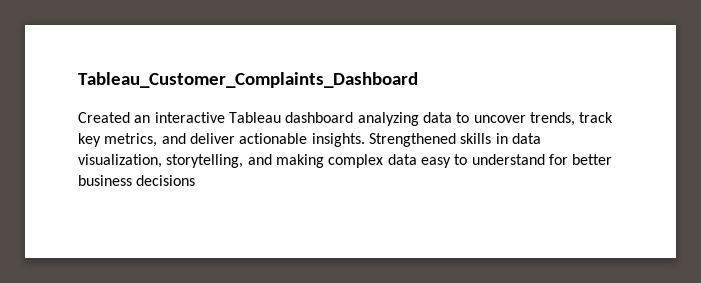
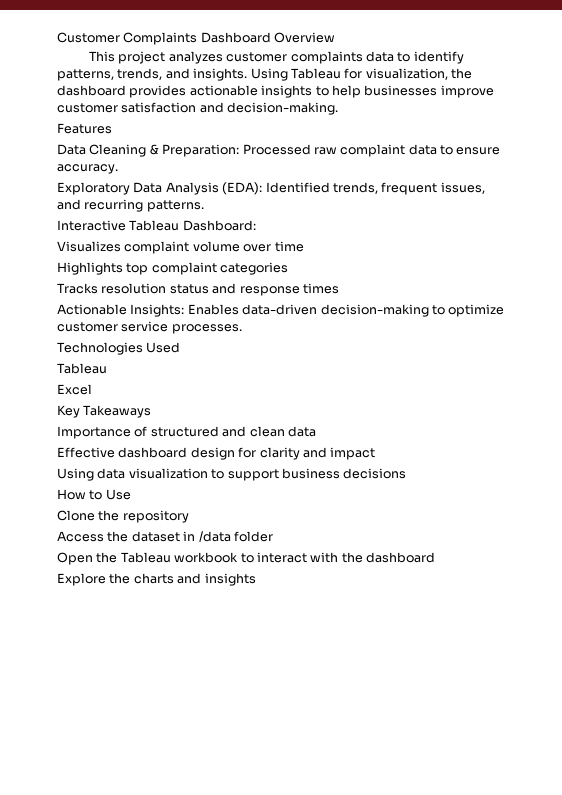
[78,72,418,88] [78,112,614,126] [78,133,541,147] [78,154,613,168] [78,175,196,186] Tableau_Customer_Complaints_Dashboard // Created an interactive Tableau dashboard analyzing data to uncover trends, track key metrics, and deliver actionable insights. Strengthened skills in data visualization, storytelling, and making complex data easy to understand for better business decisions -> [57,32,336,45] [89,51,464,64] [57,68,472,81] [57,85,494,98] [57,102,339,115] [57,123,112,134] [57,144,501,157] [57,164,118,174] [57,182,485,195] [57,199,204,212] [57,220,256,231] [57,241,304,254] [57,262,289,275] [57,283,339,296] [57,304,505,317] [57,321,242,334] [57,342,181,355] [57,363,107,374] [57,384,92,395] [57,405,152,418] [57,426,316,439] [57,447,376,460] [57,468,407,481] [57,489,131,500] [57,510,189,523] [57,531,273,542] [57,552,435,565] [57,573,256,586] Customer Complaints Dashboard Overview // This project analyzes customer complaints data to identify patterns, trends, and insights. Using Tableau for visualization, the dashboard provides actionable insights to help businesses improve customer satisfaction and decision-making. // Features // Data Cleaning & Preparation: Processed raw complaint data to ensure accuracy. // Exploratory Data Analysis (EDA): Identified trends, frequent issues, and recurring patterns. // Interactive Tableau Dashboard: // Visualizes complaint volume over time // Highlights top complaint categories // Tracks resolution status and response times // Actionable Insights: Enables data-driven decision-making to optimize customer service processes. // Technologies Used // Tableau // Excel // Key Takeaways // Importance of structured and clean data // Effective dashboard design for clarity and impact // Using data visualization to support business decisions // How to Use // Clone the repository // Access the dataset in /data folder // Open the Tableau workbook to interact with the dashboard // Explore the charts and insights

